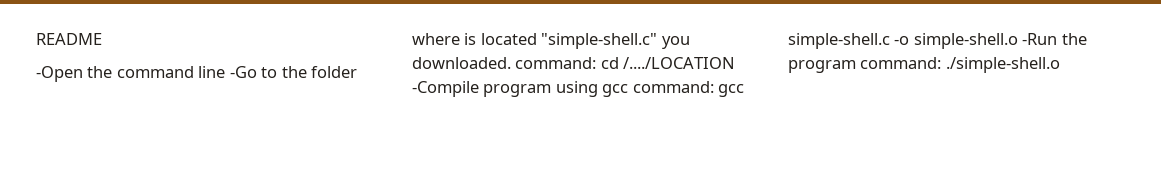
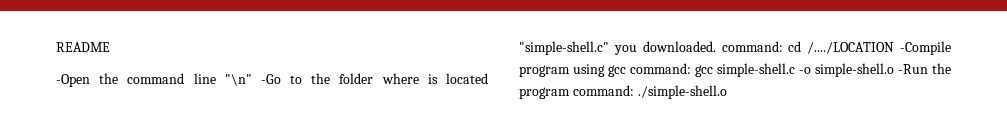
(226, 72) none -> [224,74,252,86] "\n"

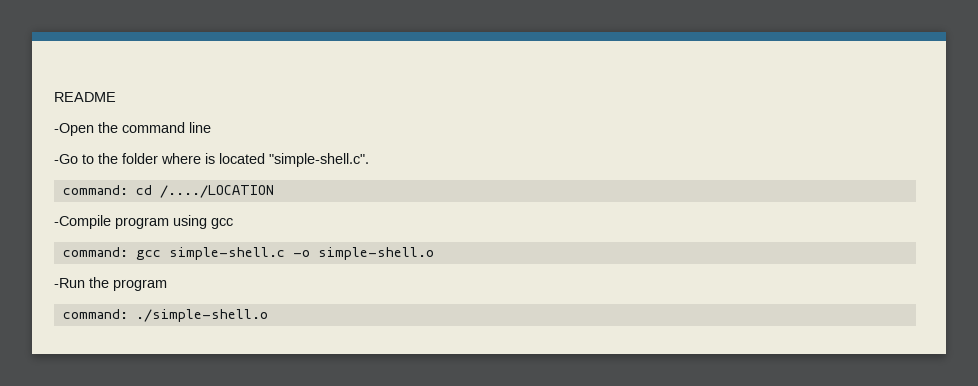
[224,74,252,86] "\n" -> (211, 127) //
[519,41,716,55] "simple-shell.c" you downloaded. -> [269,153,369,167] "simple-shell.c". //
(895, 48) none -> (274, 191) //
(626, 71) none -> (233, 223) //
(894, 70) none -> (434, 253) //
(570, 93) none -> (167, 285) //

